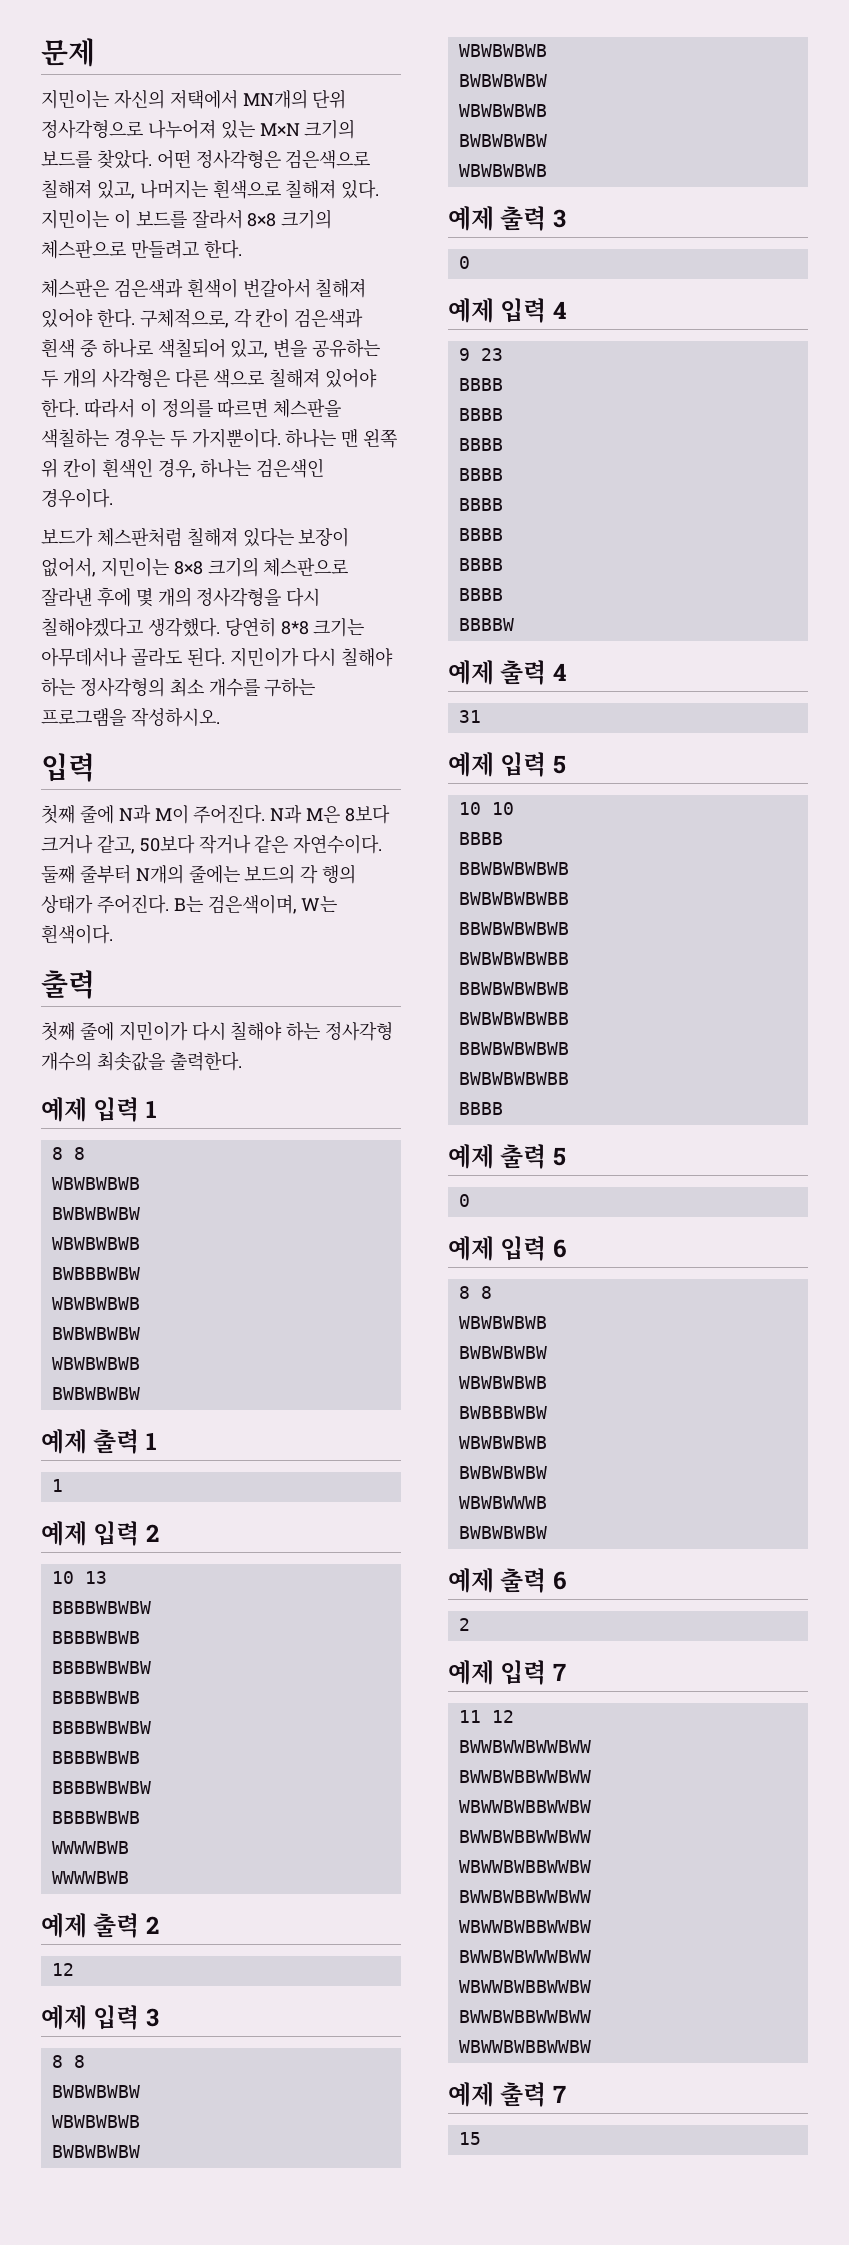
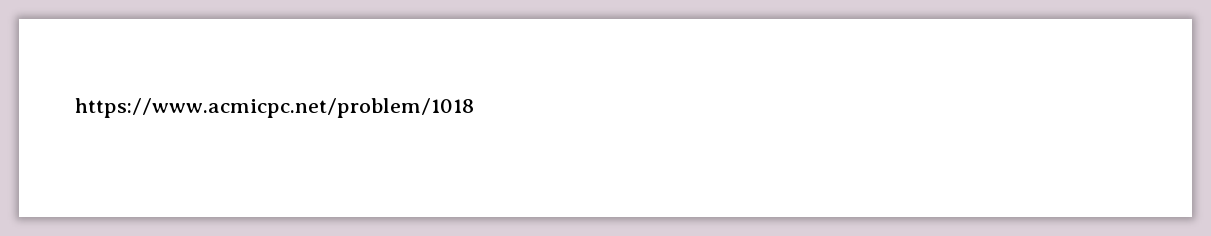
[41,38,95,67] [41,89,347,109] [41,119,356,139] [41,149,371,169] [41,179,380,199] [41,209,333,229] [41,239,242,259] [41,278,367,298] [41,308,364,328] [41,338,381,358] [41,368,378,388] [41,398,342,418] [41,428,398,448] [41,458,325,478] [41,488,113,508] [41,527,350,547] [41,557,349,577] [41,587,321,607] [41,617,365,637] [41,647,394,667] [41,677,316,697] [41,708,220,727] [41,753,95,782] [41,804,391,824] [41,834,383,854] [41,864,357,884] [41,894,338,914] [41,924,113,944] [41,970,95,999] [41,1021,394,1041] [41,1051,242,1071] [41,1097,157,1122] [51,1147,85,1160] [51,1177,140,1190] [51,1207,140,1220] [51,1237,140,1250] [51,1267,140,1280] [51,1297,140,1310] [51,1327,140,1340] [51,1357,140,1370] [51,1387,140,1400] [41,1429,157,1454] [51,1479,63,1492] [41,1521,159,1546] [51,1571,107,1584] [51,1601,151,1614] [51,1631,140,1644] [51,1661,151,1674] [51,1691,140,1704] [51,1721,151,1734] [51,1751,140,1764] [51,1781,151,1794] [51,1811,140,1824] [51,1841,129,1854] [51,1871,129,1884] [41,1913,159,1938] [51,1963,74,1976] [41,2005,159,2030] [51,2055,85,2068] [51,2085,140,2098] [51,2115,140,2128] [51,2145,140,2158] [458,44,547,57] [458,74,547,87] [458,104,547,117] [458,134,547,147] [458,164,547,177] [448,206,566,231] [458,256,470,269] [448,298,567,323] [458,348,503,361] [458,378,503,391] [458,408,503,421] [458,438,503,451] [458,468,503,481] [458,498,503,511] [458,528,503,541] [458,558,503,571] [458,588,503,601] [458,618,514,631] [448,660,567,685] [458,710,481,723] [448,752,566,777] [458,802,514,815] [458,832,503,845] [458,862,569,875] [458,892,569,905] [458,922,569,935] [458,952,569,965] [458,982,569,995] [458,1012,569,1025] [458,1042,569,1055] [458,1072,569,1085] [458,1102,503,1115] [448,1144,566,1169] [458,1194,470,1207] [448,1236,566,1261] [458,1286,492,1299] [458,1316,547,1329] [458,1346,547,1359] [458,1376,547,1389] [458,1406,547,1419] [458,1436,547,1449] [458,1466,547,1479] [458,1496,547,1509] [458,1526,547,1539] [448,1568,566,1593] [458,1618,470,1631] [448,1660,566,1685] [458,1710,514,1723] [458,1740,591,1753] [458,1770,591,1783] [458,1800,591,1813] [458,1830,591,1843] [458,1860,591,1873] [458,1890,591,1903] [458,1920,591,1933] [458,1950,591,1963] [458,1980,591,1993] [458,2010,591,2023] [458,2040,591,2053] [448,2082,566,2107] [458,2132,481,2145] 문제 // 지민이는 자신의 저택에서 MN개의 단위 정사각형으로 나누어져 있는 M×N 크기의 보드를 찾았다. 어떤 정사각형은 검은색으로 칠해져 있고, 나머지는 흰색으로 칠해져 있다. 지민이는 이 보드를 잘라서 8×8 크기의 체스판으로 만들려고 한다. // 체스판은 검은색과 흰색이 번갈아서 칠해져 있어야 한다. 구체적으로, 각 칸이 검은색과 흰색 중 하나로 색칠되어 있고, 변을 공유하는 두 개의 사각형은 다른 색으로 칠해져 있어야 한다. 따라서 이 정의를 따르면 체스판을 색칠하는 경우는 두 가지뿐이다. 하나는 맨 왼쪽 위 칸이 흰색인 경우, 하나는 검은색인 경우이다. // 보드가 체스판처럼 칠해져 있다는 보장이 없어서, 지민이는 8×8 크기의 체스판으로 잘라낸 후에 몇 개의 정사각형을 다시 칠해야겠다고 생각했다. 당연히 8*8 크기는 아무데서나 골라도 된다. 지민이가 다시 칠해야 하는 정사각형의 최소 개수를 구하는 프로그램을 작성하시오. // 입력 // 첫째 줄에 N과 M이 주어진다. N과 M은 8보다 크거나 같고, 50보다 작거나 같은 자연수이다. 둘째 줄부터 N개의 줄에는 보드의 각 행의 상태가 주어진다. B는 검은색이며, W는 흰색이다. // 출력 // 첫째 줄에 지민이가 다시 칠해야 하는 정사각형 개수의 최솟값을 출력한다. // 예제 입력 1 // 8 8 // WBWBWBWB // BWBWBWBW // WBWBWBWB // BWBBBWBW // WBWBWBWB // BWBWBWBW // WBWBWBWB // BWBWBWBW // 예제 출력 1 // 1 // 예제 입력 2 // 10 13 // BBBBWBWBW // BBBBWBWB // BBBBWBWBW // BBBBWBWB // BBBBWBWBW // BBBBWBWB // BBBBWBWBW // BBBBWBWB // WWWWBWB // WWWWBWB // 예제 출력 2 // 12 // 예제 입력 3 // 8 8 // BWBWBWBW // WBWBWBWB // BWBWBWBW // WBWBWBWB // BWBWBWBW // WBWBWBWB // BWBWBWBW // WBWBWBWB // 예제 출력 3 // 0 // 예제 입력 4 // 9 23 // BBBB // BBBB // BBBB // BBBB // BBBB // BBBB // BBBB // BBBB // BBBBW // 예제 출력 4 // 31 // 예제 입력 5 // 10 10 // BBBB // BBWBWBWBWB // BWBWBWBWBB // BBWBWBWBWB // BWBWBWBWBB // BBWBWBWBWB // BWBWBWBWBB // BBWBWBWBWB // BWBWBWBWBB // BBBB // 예제 출력 5 // 0 // 예제 입력 6 // 8 8 // WBWBWBWB // BWBWBWBW // WBWBWBWB // BWBBBWBW // WBWBWBWB // BWBWBWBW // WBWBWWWB // BWBWBWBW // 예제 출력 6 // 2 // 예제 입력 7 // 11 12 // BWWBWWBWWBWW // BWWBWBBWWBWW // WBWWBWBBWWBW // BWWBWBBWWBWW // WBWWBWBBWWBW // BWWBWBBWWBWW // WBWWBWBBWWBW // BWWBWBWWWBWW // WBWWBWBBWWBW // BWWBWBBWWBWW // WBWWBWBBWWBW // 예제 출력 7 // 15 -> [75,98,474,118] https://www.acmicpc.net/problem/1018

